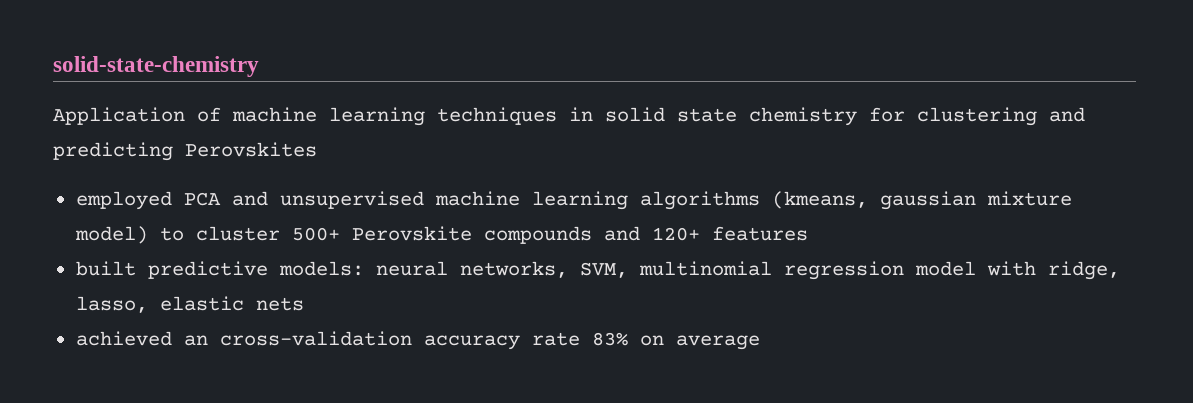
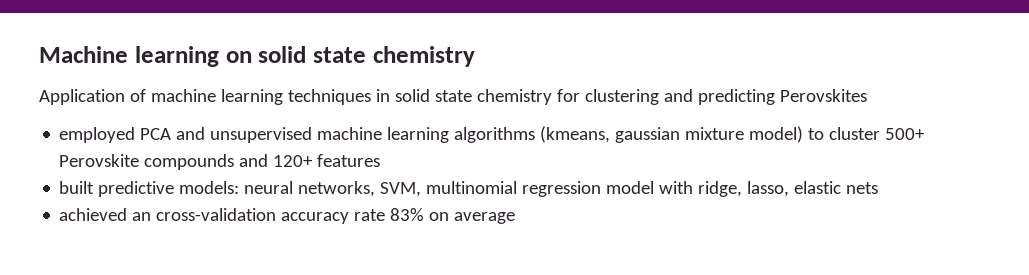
[53,56,259,77] solid-state-chemistry -> [39,46,475,67] Machine learning on solid state chemistry

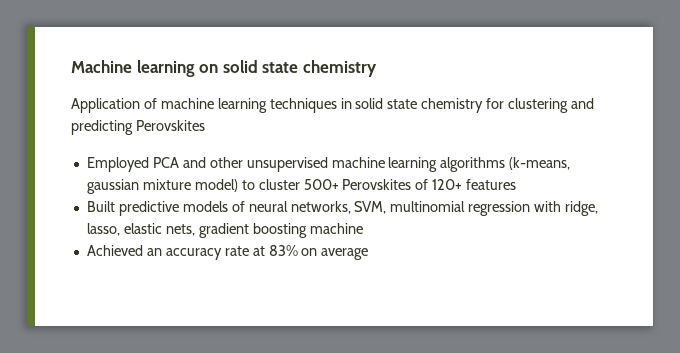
[59,127,136,143] employed -> [86,157,149,172] Employed
(206, 133) none -> [209,157,243,168] other
[540,126,611,143] (kmeans, -> [509,157,571,170] (k-means,
[59,154,269,170] Perovskite compounds and -> [342,179,429,190] Perovskites of
[59,181,240,197] built predictive models: -> [86,201,245,216] Built predictive models of
[606,181,655,194] model -> (531, 208) none
[846,182,879,194] [59,208,277,221] nets // achieved an cross-validation -> [165,223,363,238] [86,245,162,256] nets, gradient boosting machine // Achieved an
(386, 215) none -> [252,246,265,256] at

